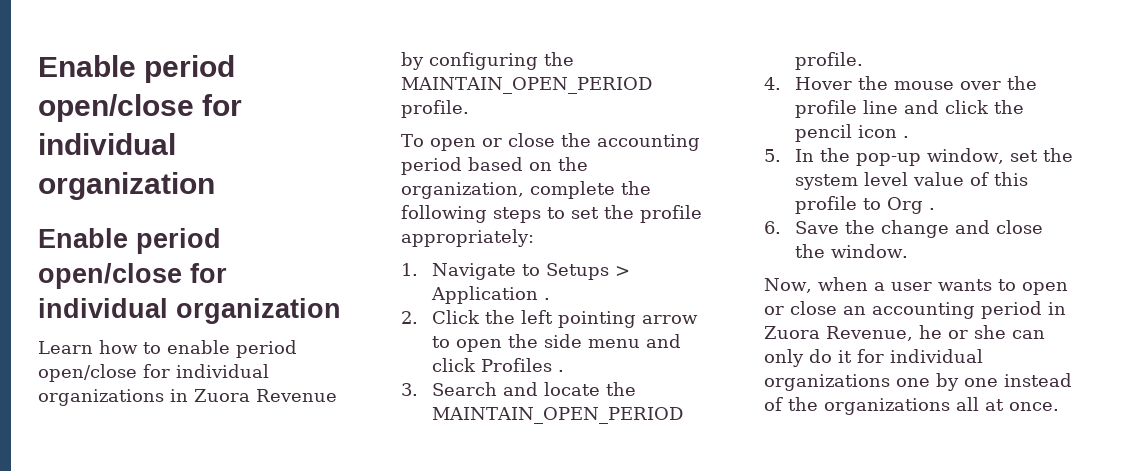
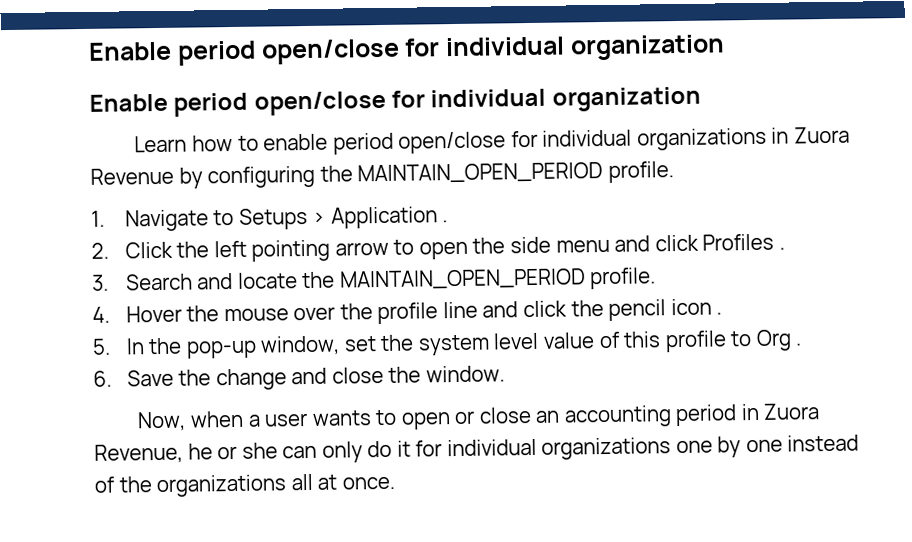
[401,133,700,151] [401,157,588,175] [401,181,651,199] [401,205,702,223] [401,229,534,247] // To open or close the accounting period based on the organization, complete the following steps to set the profile appropriately: -> (674, 172) none

